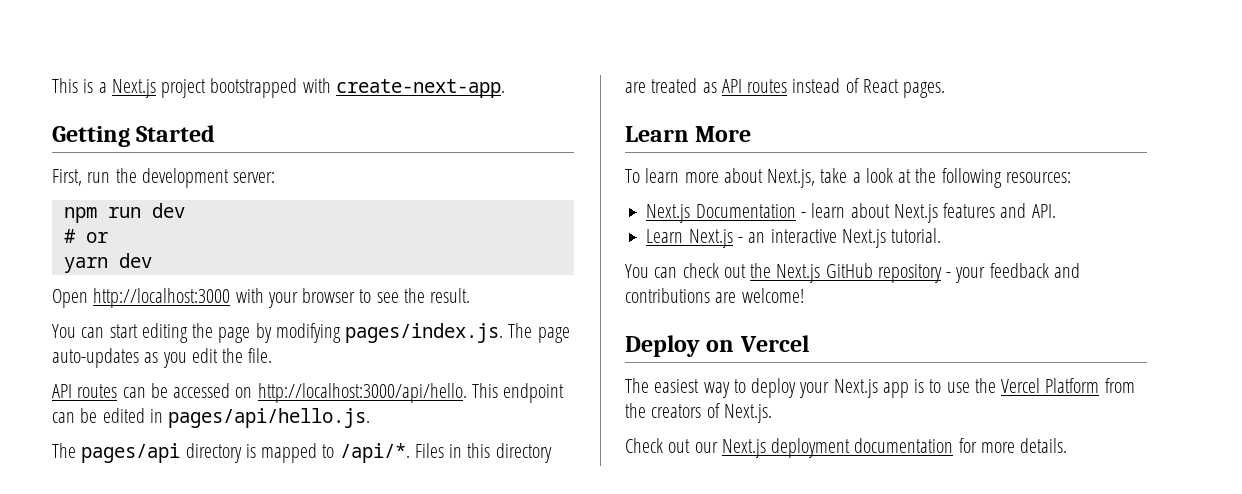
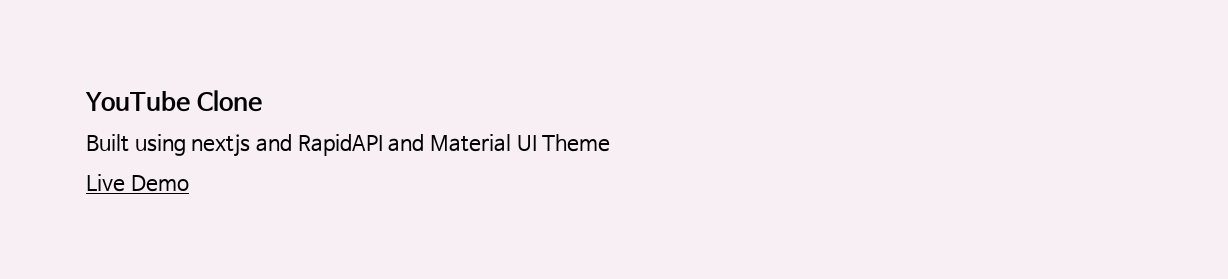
[52,78,505,98] [52,125,216,147] [52,168,276,188] [63,203,185,223] [63,229,108,243] [63,253,152,273] [52,288,471,308] [52,323,570,343] [52,348,273,368] [52,383,565,403] [52,408,371,428] [52,443,552,463] [625,78,946,98] [625,126,752,142] [625,168,1071,188] [646,203,1056,223] [646,228,942,248] [625,263,1080,283] [625,288,804,303] [625,335,809,357] [625,378,1135,398] [625,403,772,423] [625,438,1068,458] This is a Next.js project bootstrapped with create-next-app. // Getting Started // First, run the development server: // npm run dev // # or // yarn dev // Open http://localhost:3000 with your browser to see the result. // You can start editing the page by modifying pages/index.js. The page auto-updates as you edit the file. // API routes can be accessed on http://localhost:3000/api/hello. This endpoint can be edited in pages/api/hello.js. // The pages/api directory is mapped to /api/*. Files in this directory are treated as API routes instead of React pages. // Learn More // To learn more about Next.js, take a look at the following resources: // Next.js Documentation - learn about Next.js features and API. // Learn Next.js - an interactive Next.js tutorial. // You can check out the Next.js GitHub repository - your feedback and contributions are welcome! // Deploy on Vercel // The easiest way to deploy your Next.js app is to use the Vercel Platform from the creators of Next.js. // Check out our Next.js deployment documentation for more details. -> [85,90,262,112] [86,134,611,157] [86,174,189,192] YouTube Clone // Built using nextjs and RapidAPI and Material UI Theme // Live Demo

